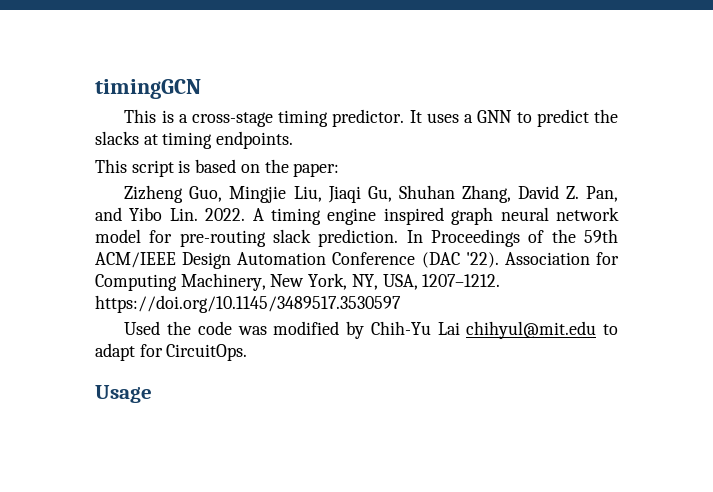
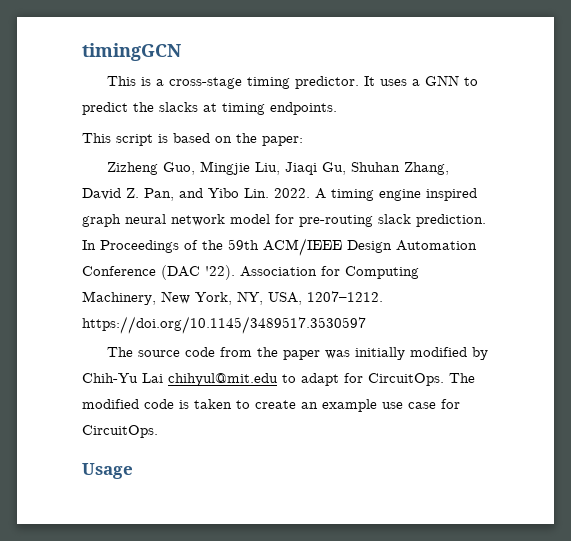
[124,321,267,335] Used the code was -> [107,347,406,360] The source code from the paper was initially
(248, 352) none -> [449,373,475,383] [82,399,460,412] [82,425,158,438] The modified code is taken to create an example use case for CircuitOps.

